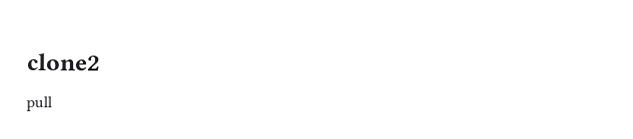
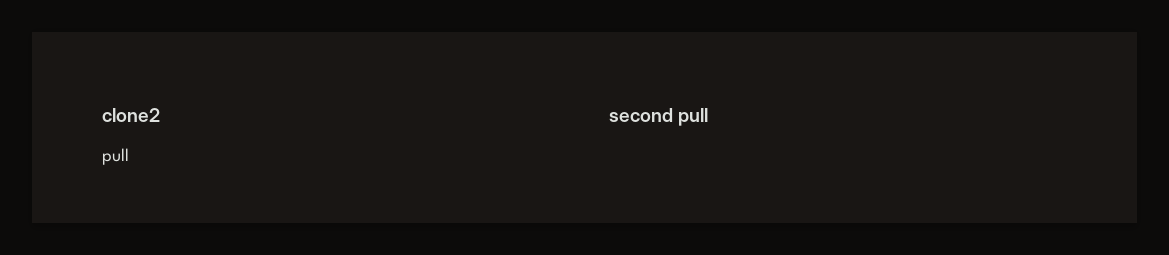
(53, 104) none -> [609,108,709,126] // second pull

